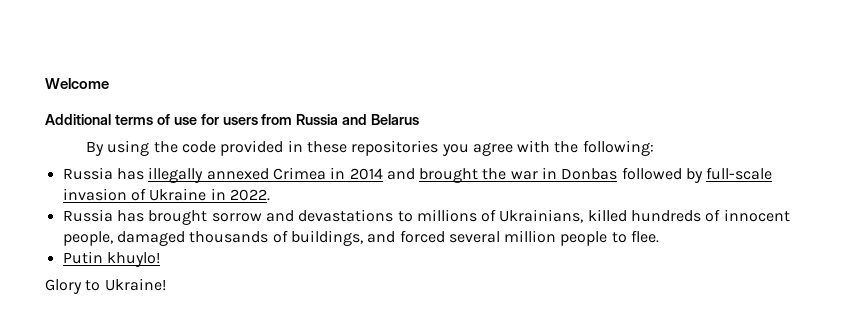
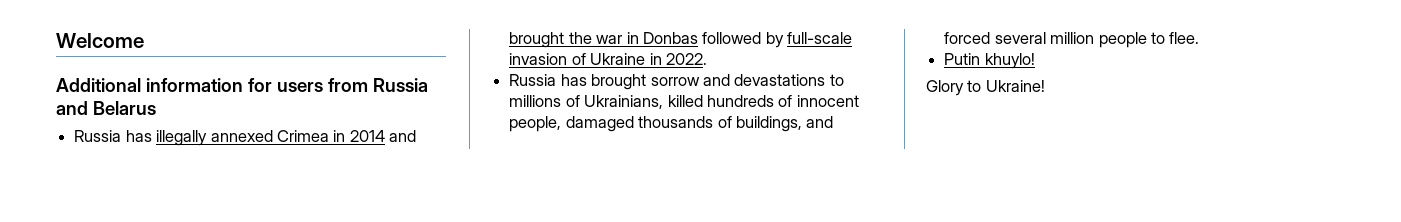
[114,114,197,125] terms of use -> [145,78,243,92] information
[85,140,654,156] // By using the code provided in these repositories you agree with the following: -> (156, 108) none

